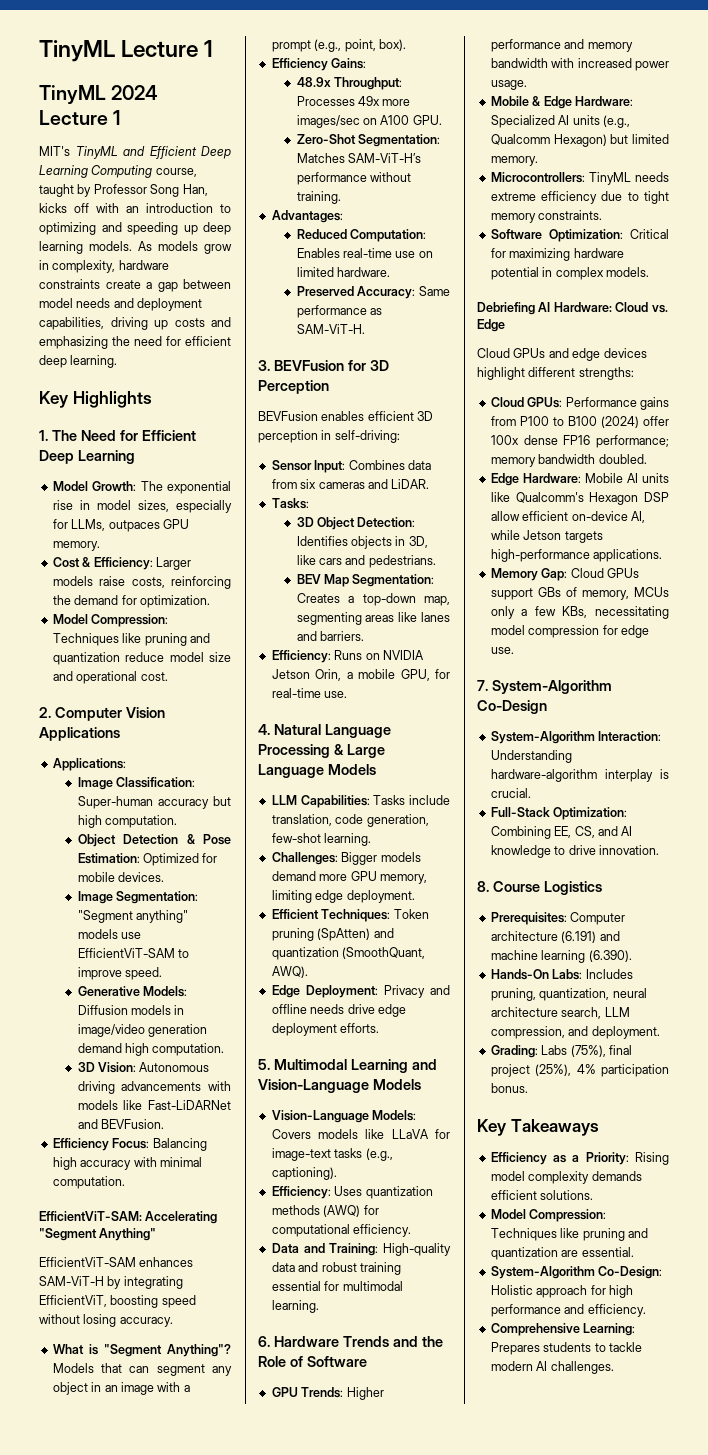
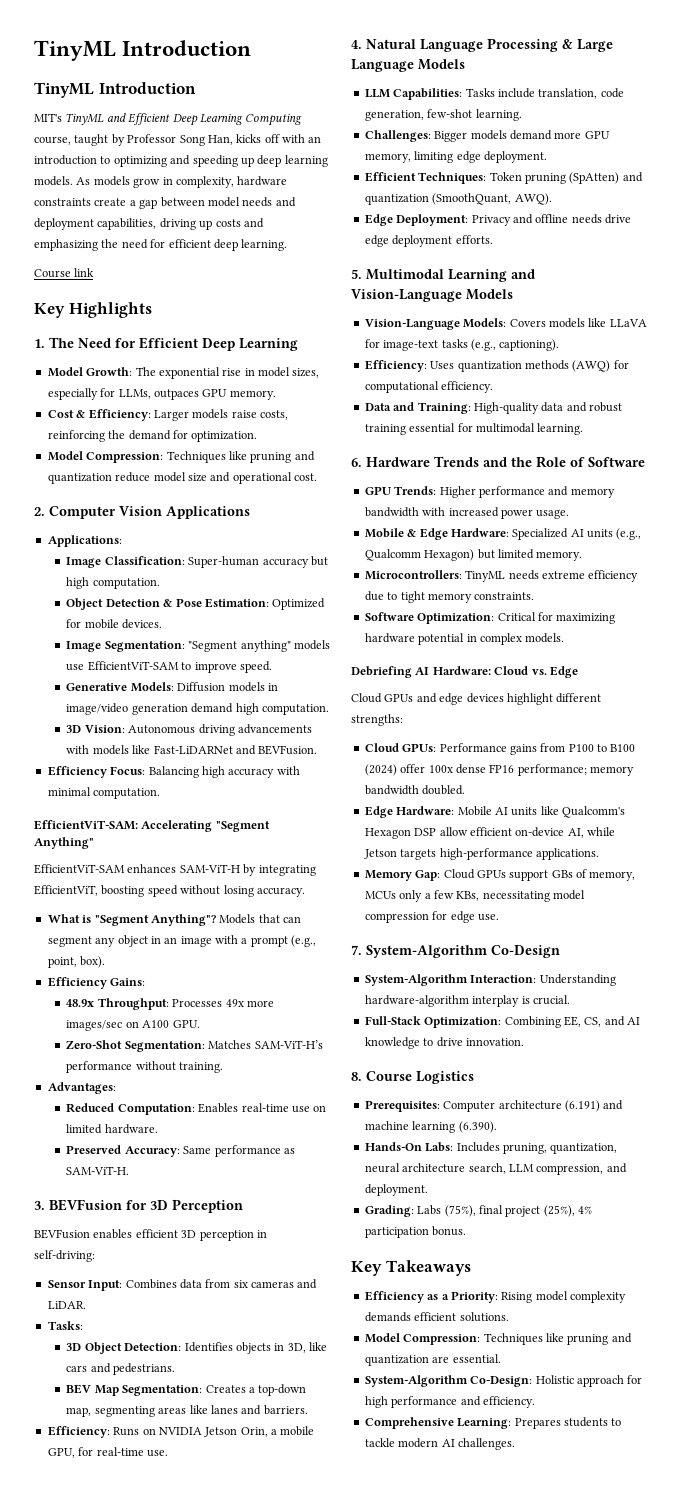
[39,40,214,62] [39,85,159,104] [39,110,121,125] TinyML Lecture 1 // TinyML 2024 Lecture 1 -> [34,40,252,61] [34,82,196,98] TinyML Introduction // TinyML Introduction
(118, 361) none -> [34,268,95,278] // Course link

